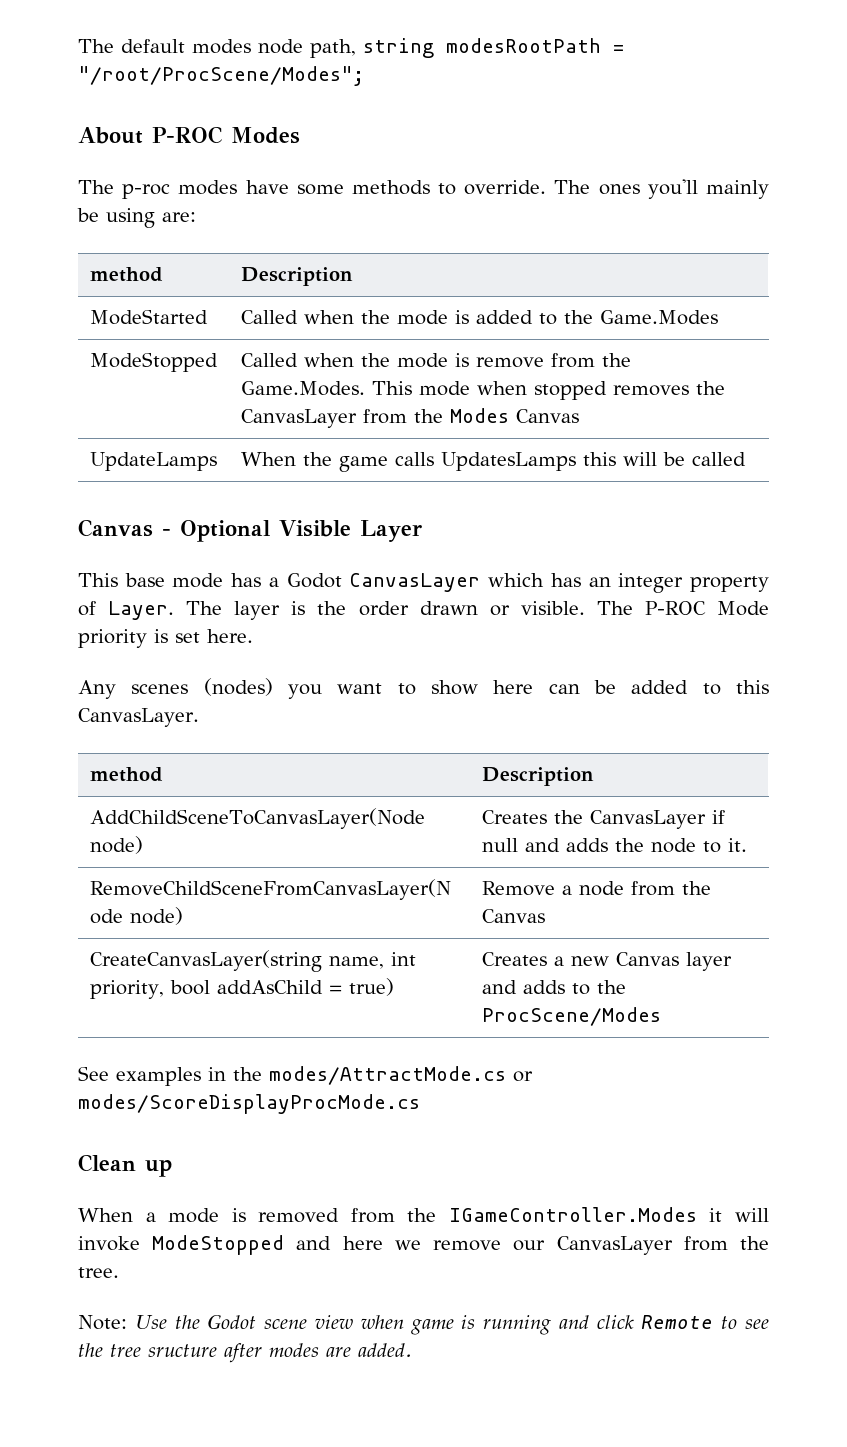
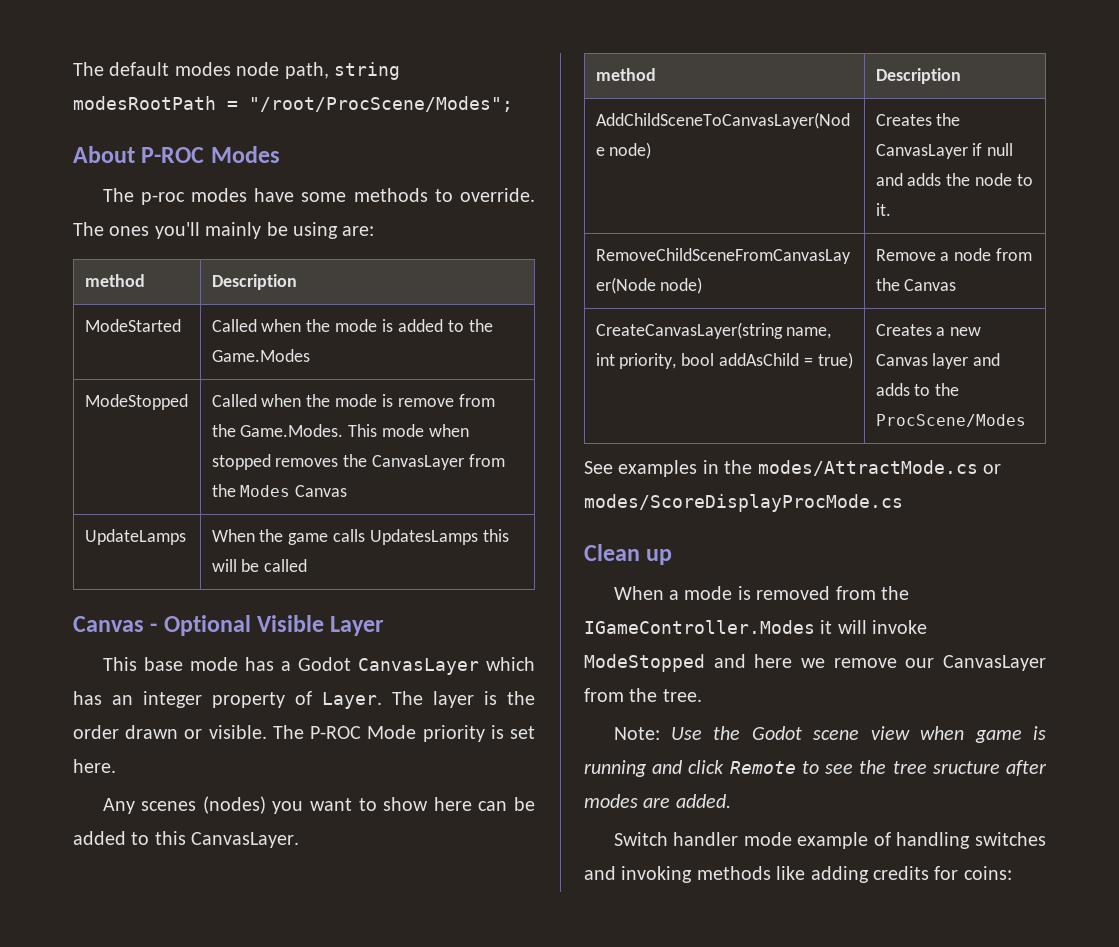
(412, 1350) none -> [613,832,1046,849] [584,866,1012,883] // Switch handler mode example of handling switches and invoking methods like adding credits for coins:

